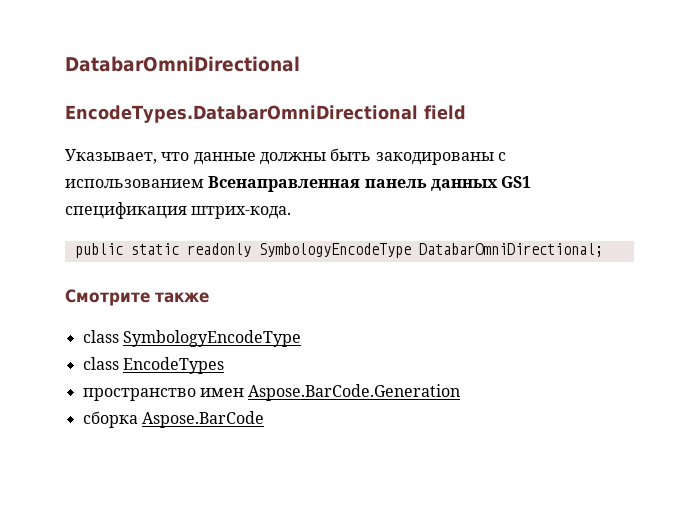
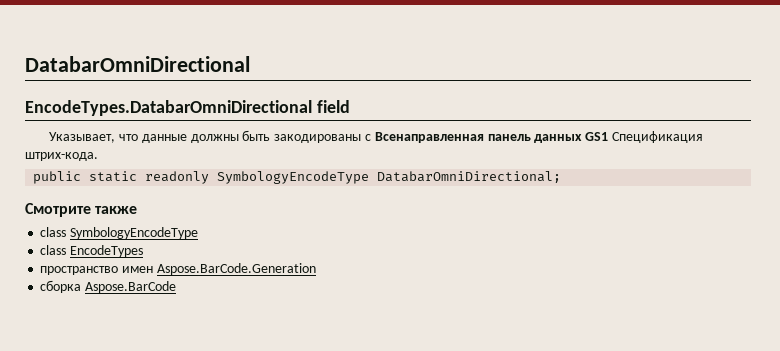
[65,179,204,188] использованием -> (371, 137) none
[65,202,187,219] спецификация -> [611,131,703,143] Спецификация

